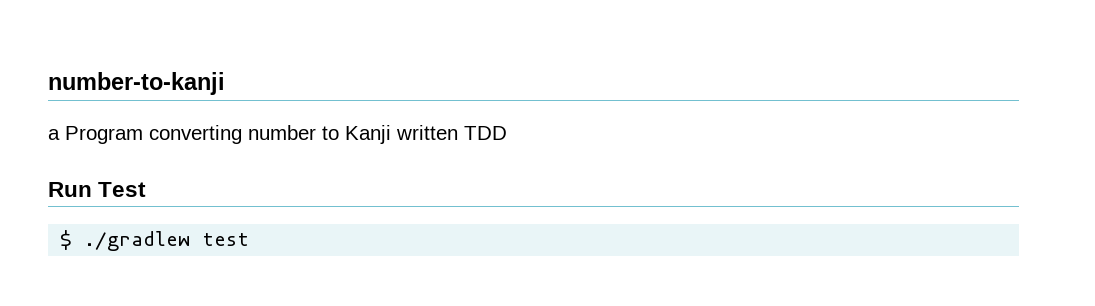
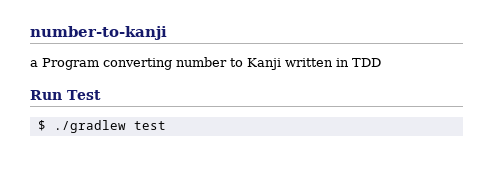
(458, 132) none -> [336,58,349,67] in

